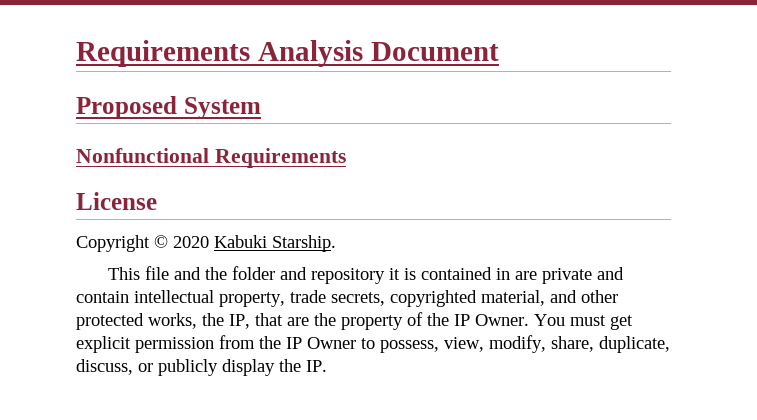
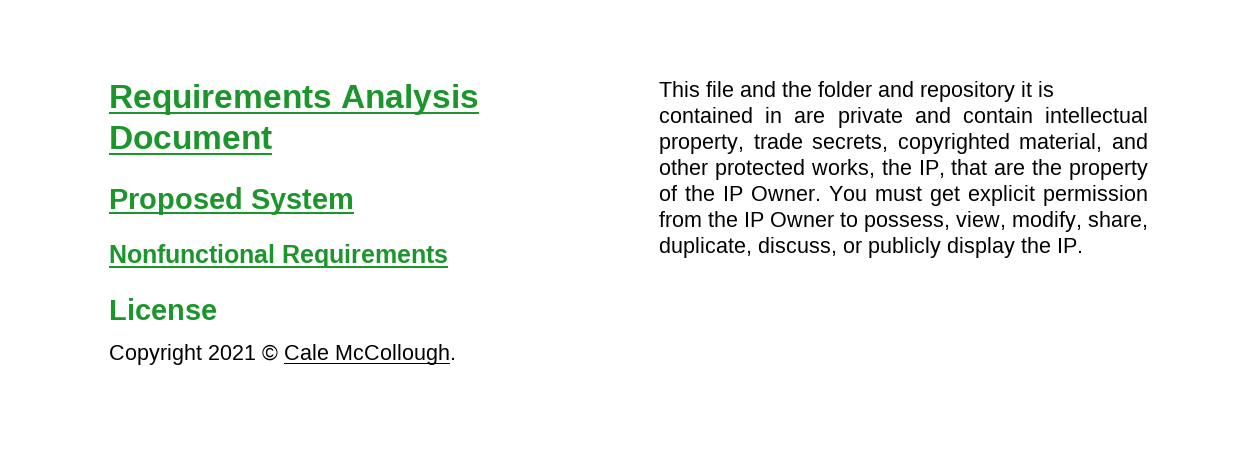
[154,235,336,252] © 2020 Kabuki Starship. -> [208,344,456,365] 2021 © Cale McCollough.

